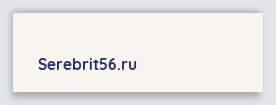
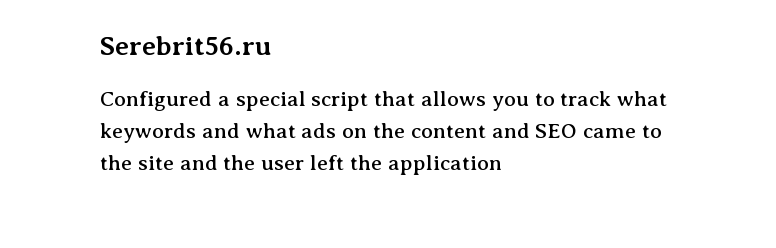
(137, 64) none -> [100,91,668,111] [100,123,663,143] [100,155,502,175] // Configured a special script that allows you to track what keywords and what ads on the content and SEO came to the site and the user left the application

